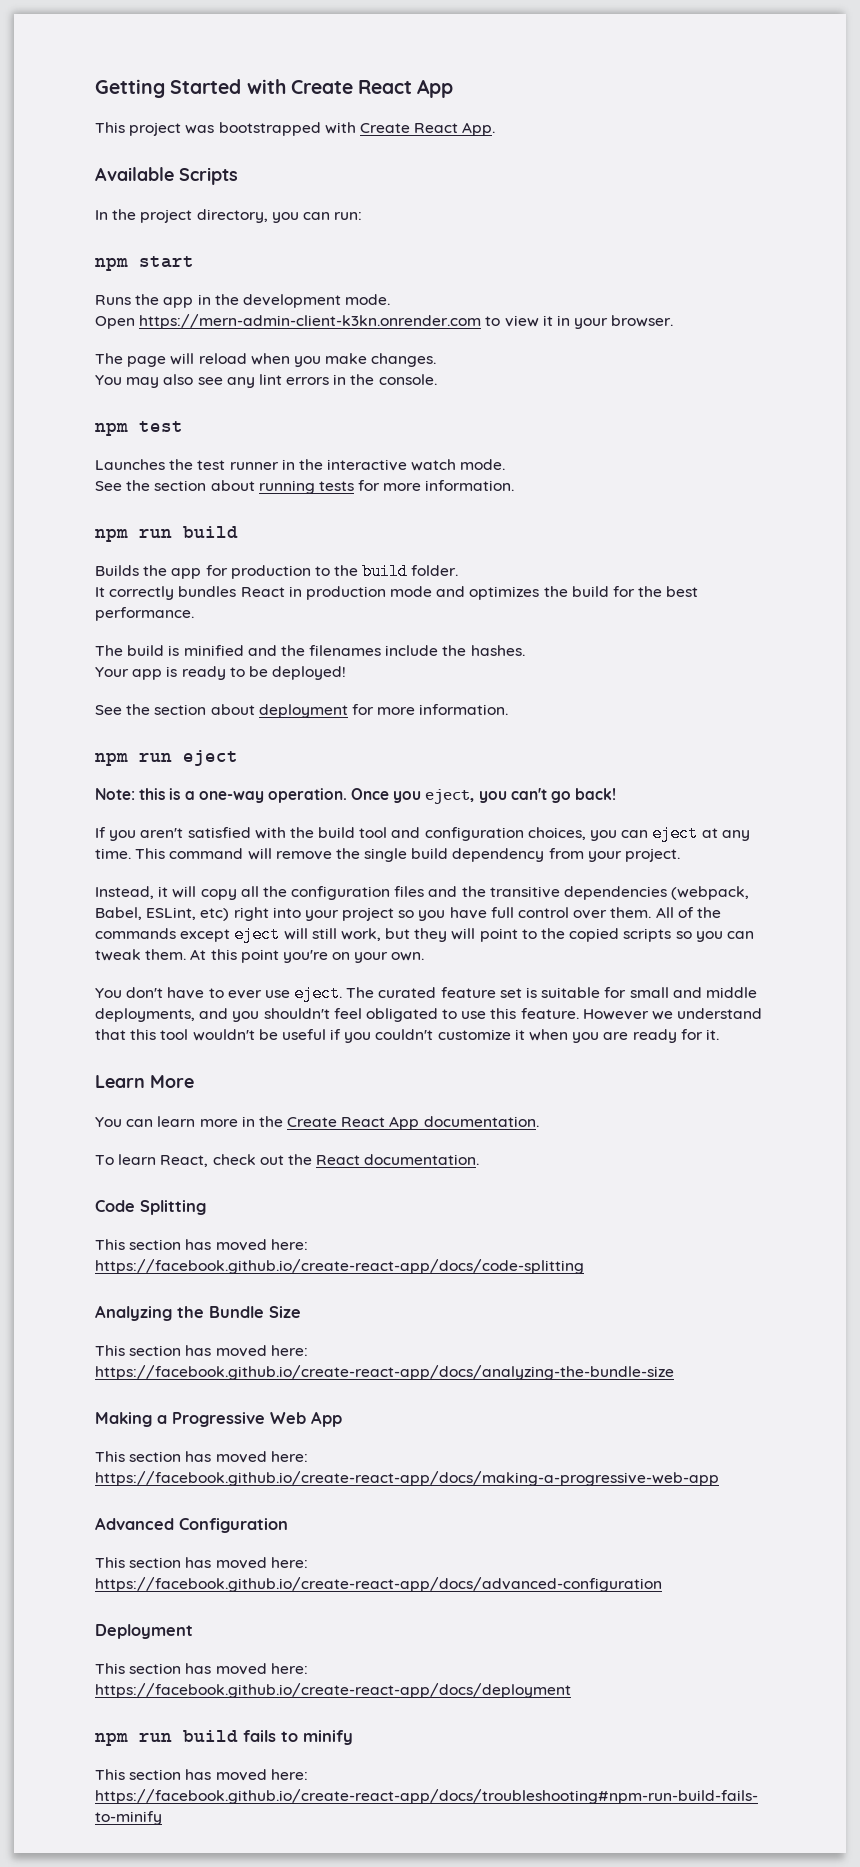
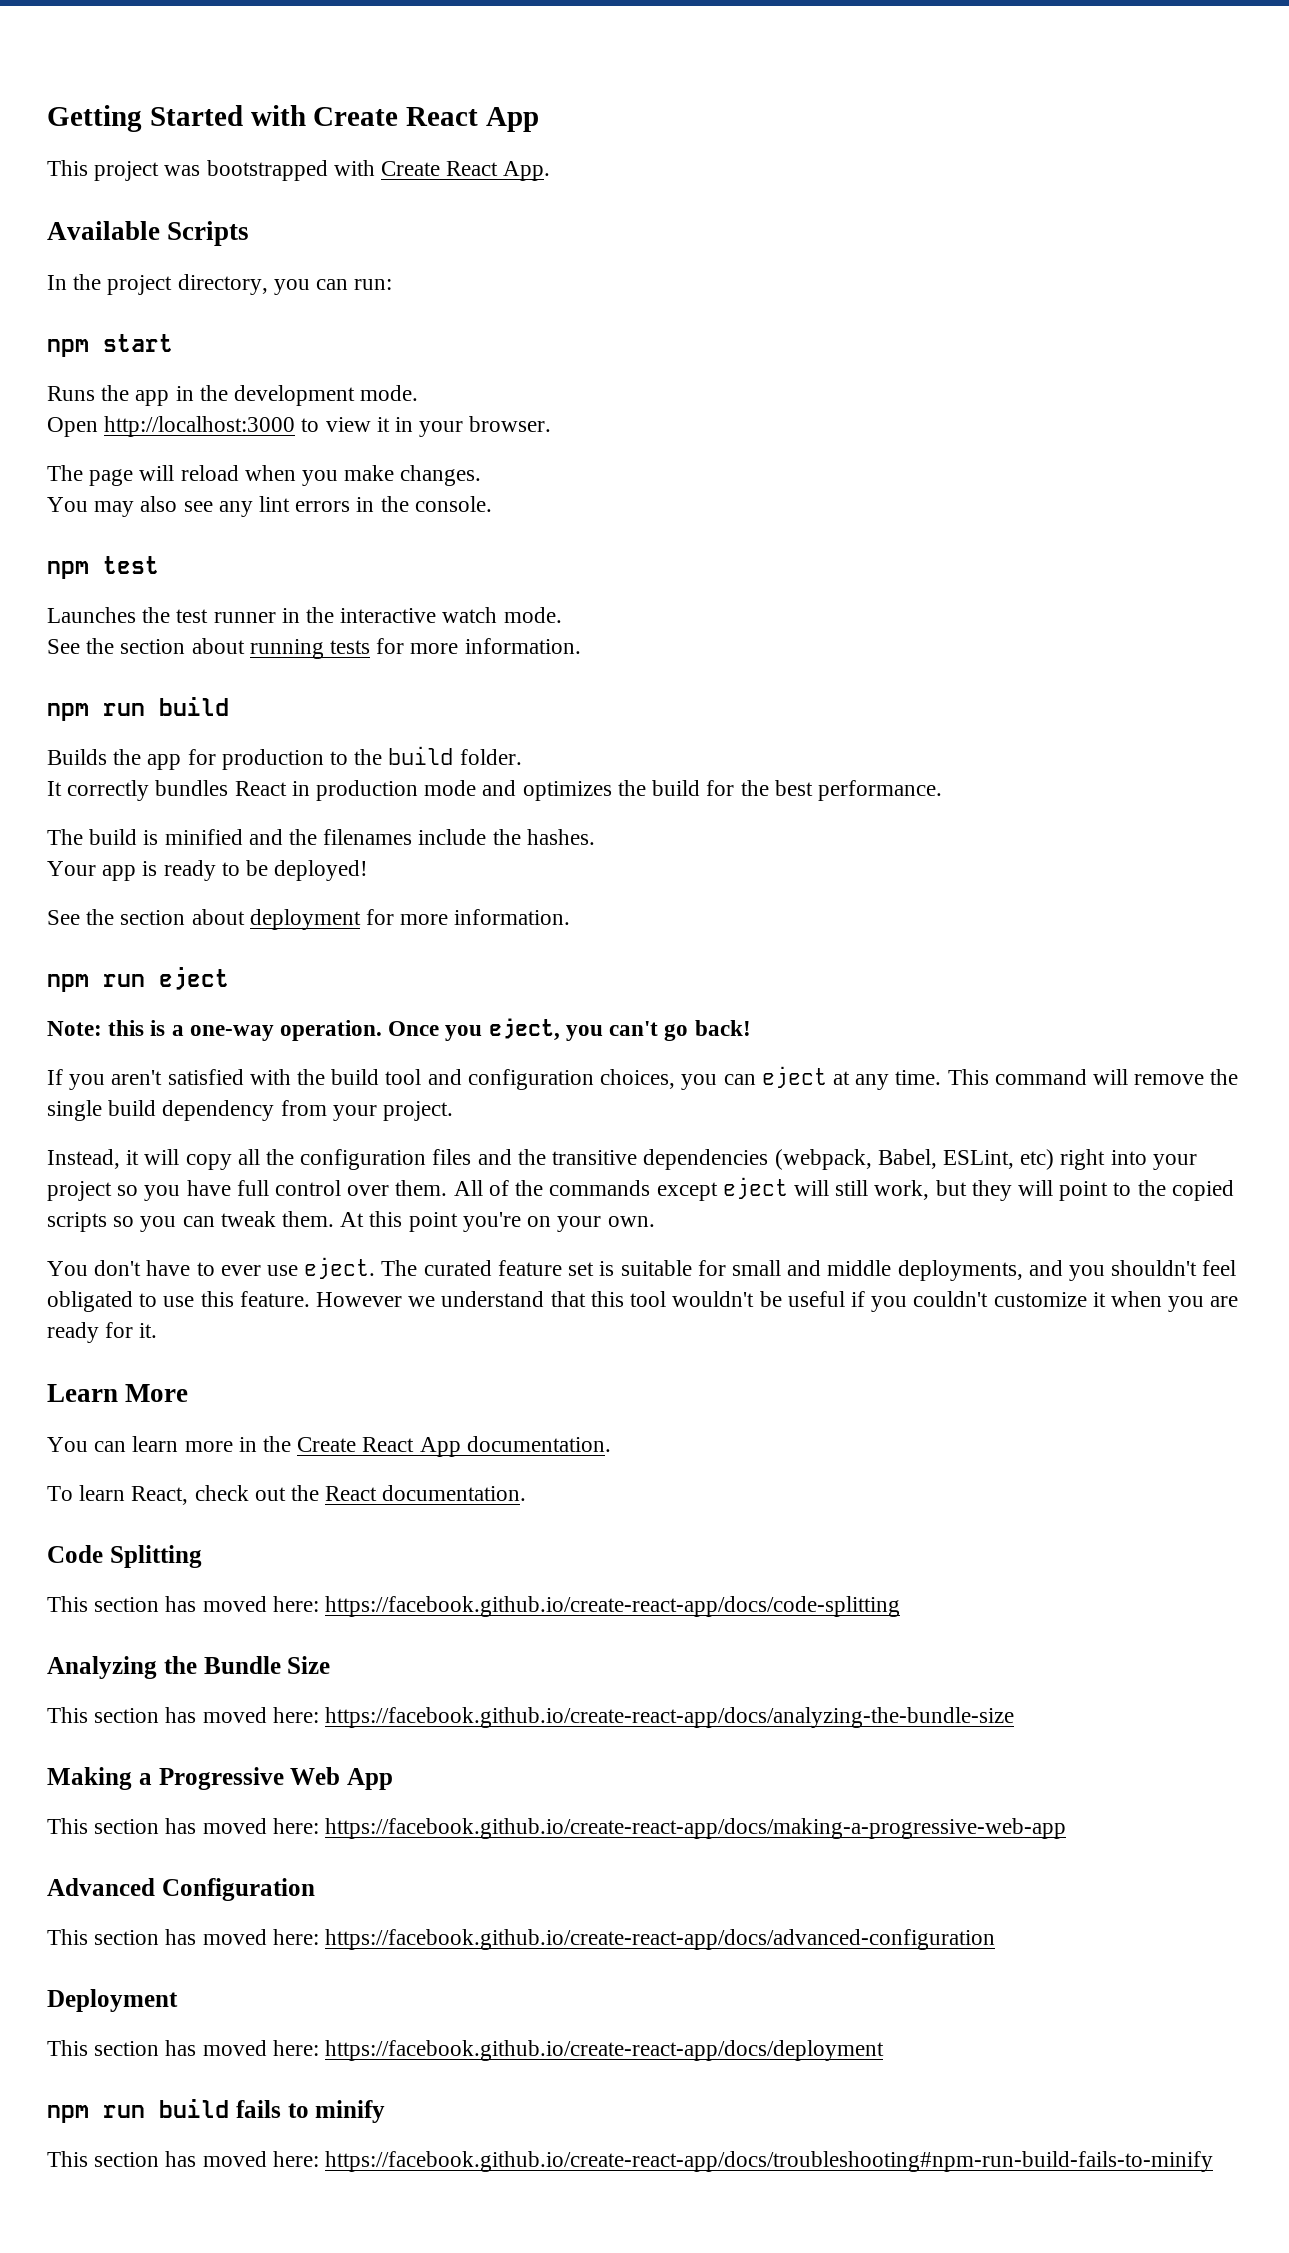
[139,314,482,329] https://mern-admin-client-k3kn.onrender.com -> [104,416,296,437] http://localhost:3000

